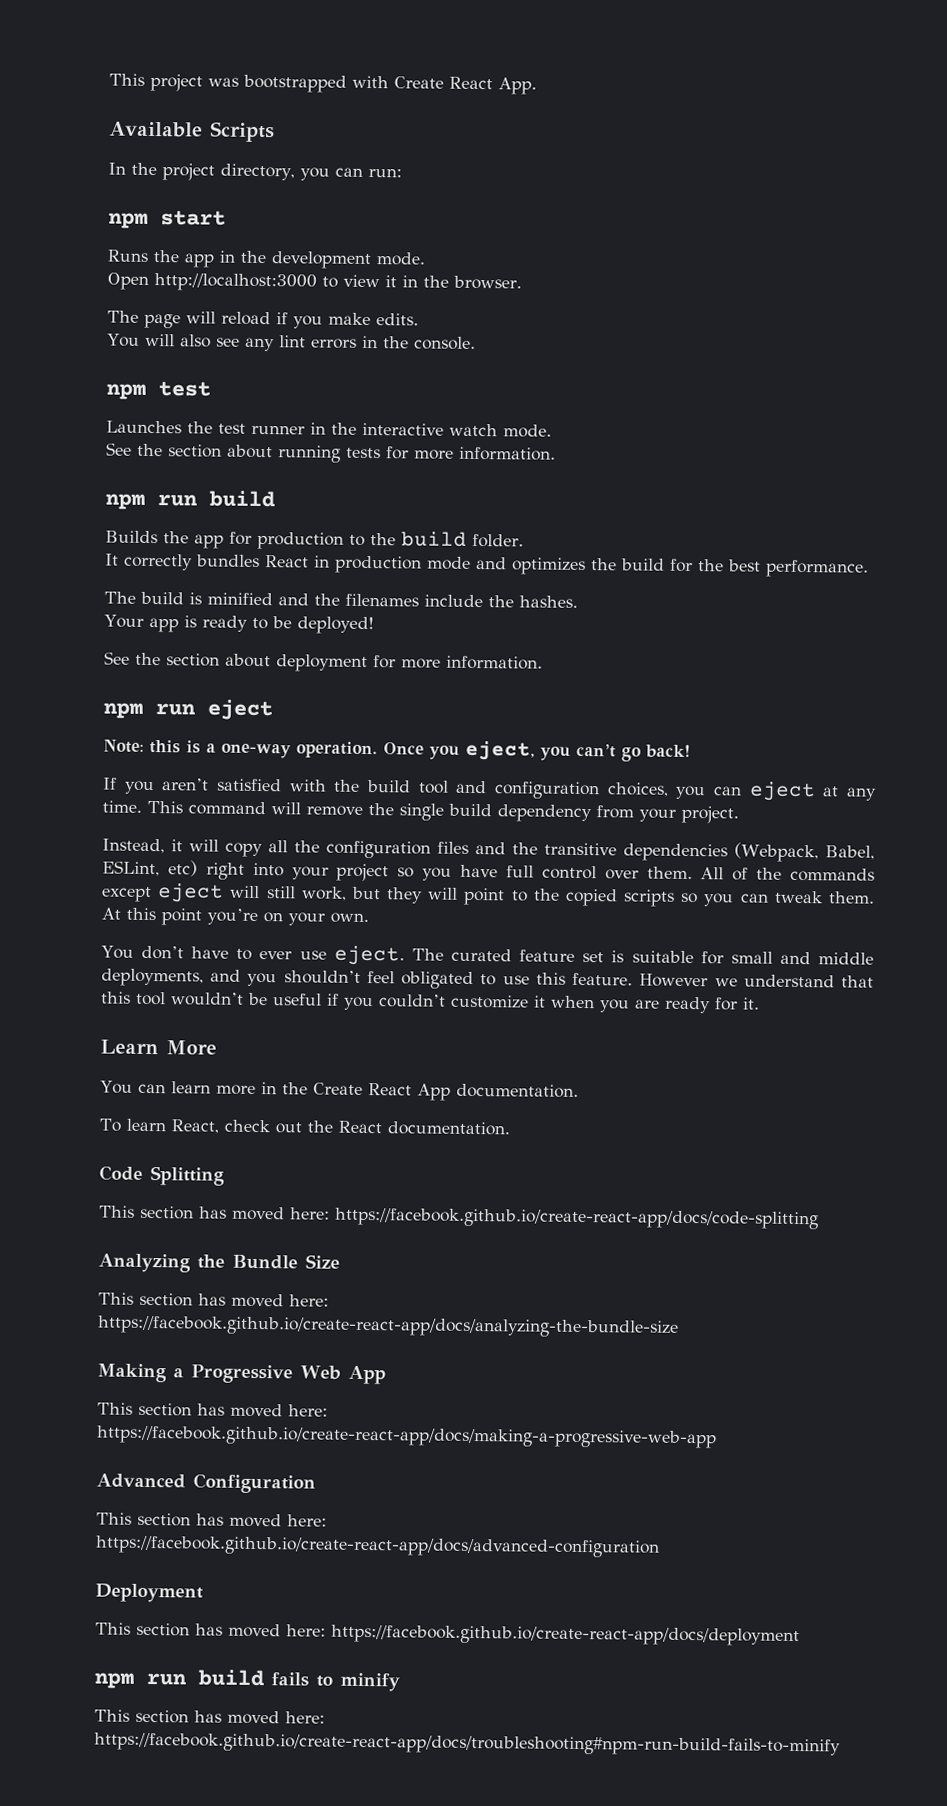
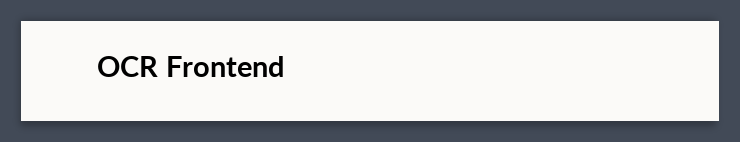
[109,73,537,95] [109,121,275,143] [108,162,402,181] [108,210,226,229] [107,249,426,270] [107,272,522,292] [107,310,419,329] [107,333,476,352] [106,381,211,400] [106,420,552,438] [106,442,556,463] [105,490,276,510] [105,530,524,550] [105,553,869,578] [104,591,578,608] [104,614,374,635] [104,651,543,673] [103,699,273,721] [103,739,691,762] [103,777,877,802] [102,800,739,824] [102,838,875,863] [102,860,875,882] [101,883,875,907] [101,907,369,926] [101,945,874,966] [101,968,875,990] [101,991,760,1014] [100,1039,217,1055] [100,1080,579,1101] [99,1118,510,1136] [99,1165,225,1186] [99,1205,819,1230] [98,1253,340,1273] [98,1292,329,1308] [98,1315,679,1338] [97,1363,386,1385] [97,1402,328,1418] [96,1425,717,1449] [96,1473,316,1494] [96,1512,327,1528] [95,1535,660,1558] [95,1583,204,1603] [95,1622,800,1647] [94,1669,400,1692] [94,1709,325,1725] [94,1732,841,1757] This project was bootstrapped with Create React App. // Available Scripts // In the project directory, you can run: // npm start // Runs the app in the development mode. // Open http://localhost:3000 to view it in the browser. // The page will reload if you make edits. // You will also see any lint errors in the console. // npm test // Launches the test runner in the interactive watch mode. // See the section about running tests for more information. // npm run build // Builds the app for production to the build folder. // It correctly bundles React in production mode and optimizes the build for the best performance. // The build is minified and the filenames include the hashes. // Your app is ready to be deployed! // See the section about deployment for more information. // npm run eject // Note: this is a one-way operation. Once you eject, you can’t go back! // If you aren’t satisfied with the build tool and configuration choices, you can eject at any time. This command will remove the single build dependency from your project. // Instead, it will copy all the configuration files and the transitive dependencies (Webpack, Babel, ESLint, etc) right into your project so you have full control over them. All of the commands except eject will still work, but they will point to the copied scripts so you can tweak them. At this point you’re on your own. // You don’t have to ever use eject. The curated feature set is suitable for small and middle deployments, and you shouldn’t feel obligated to use this feature. However we understand that this tool wouldn’t be useful if you couldn’t customize it when you are ready for it. // Learn More // You can learn more in the Create React App documentation. // To learn React, check out the React documentation. // Code Splitting // This section has moved here: https://facebook.github.io/create-react-app/docs/code-splitting // Analyzing the Bundle Size // This section has moved here: https://facebook.github.io/create-react-app/docs/analyzing-the-bundle-size // Making a Progressive Web App // This section has moved here: https://facebook.github.io/create-react-app/docs/making-a-progressive-web-app // Advanced Configuration // This section has moved here: https://facebook.github.io/create-react-app/docs/advanced-configuration // Deployment // This section has moved here: https://facebook.github.io/create-react-app/docs/deployment // npm run build fails to minify // This section has moved here: https://facebook.github.io/create-react-app/docs/troubleshooting#npm-run-build-fails-to-minify -> [97,56,284,77] OCR Frontend

